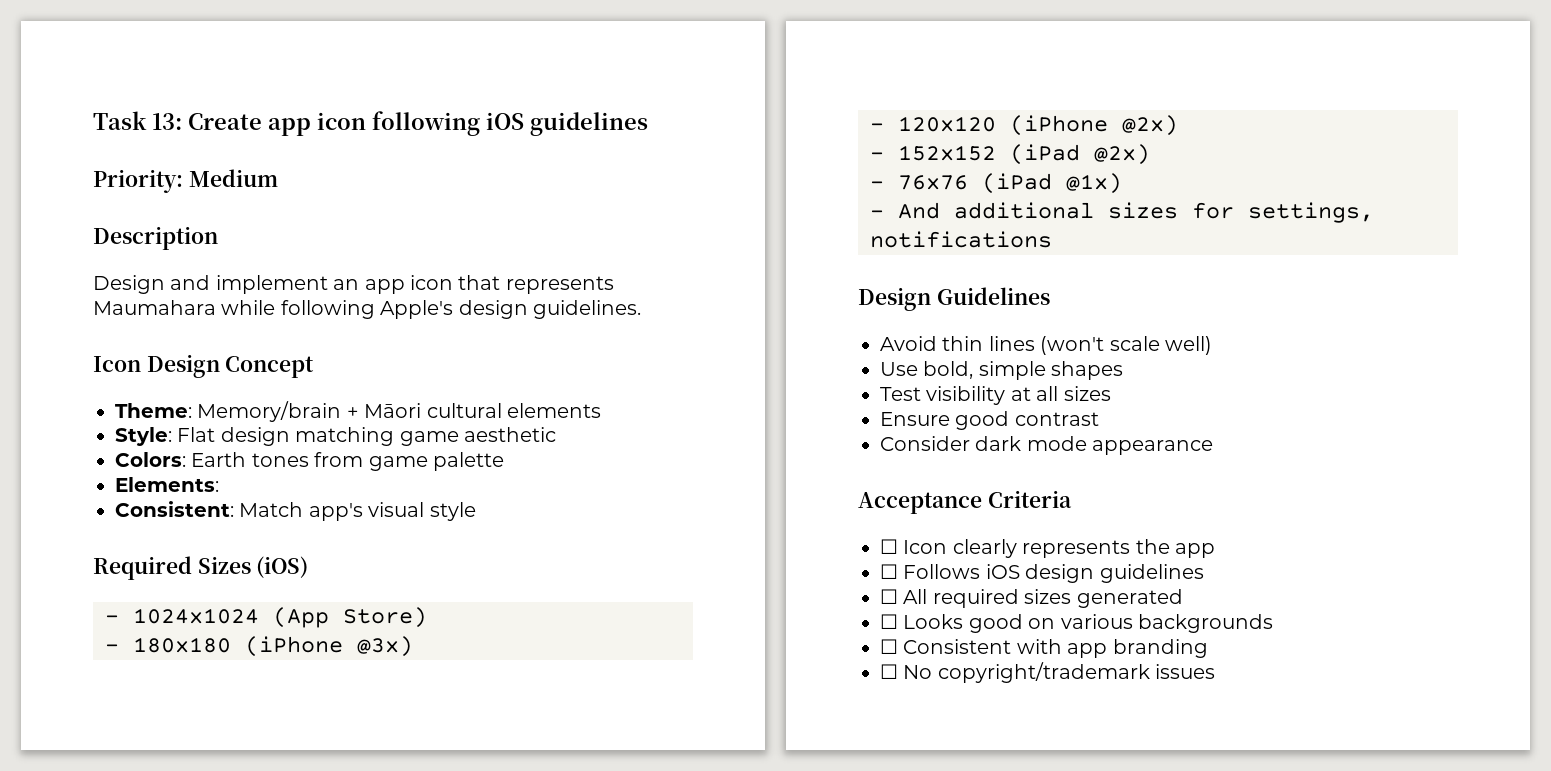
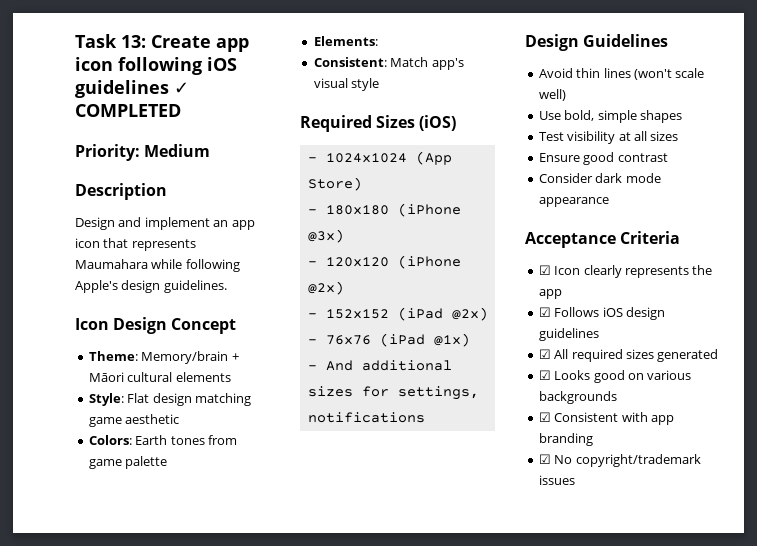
(648, 124) none -> [174,82,189,94] [75,104,181,117] ✓ COMPLETED
[880,539,898,554] ☐ -> [538,265,551,275] ☑
[880,564,898,579] ☐ -> [538,307,551,317] ☑
[880,589,898,604] ☐ -> [538,349,551,359] ☑
[880,614,898,629] ☐ -> [538,370,551,380] ☑
[880,639,898,654] ☐ -> [538,412,551,422] ☑
[880,664,898,679] ☐ -> [538,454,551,464] ☑

